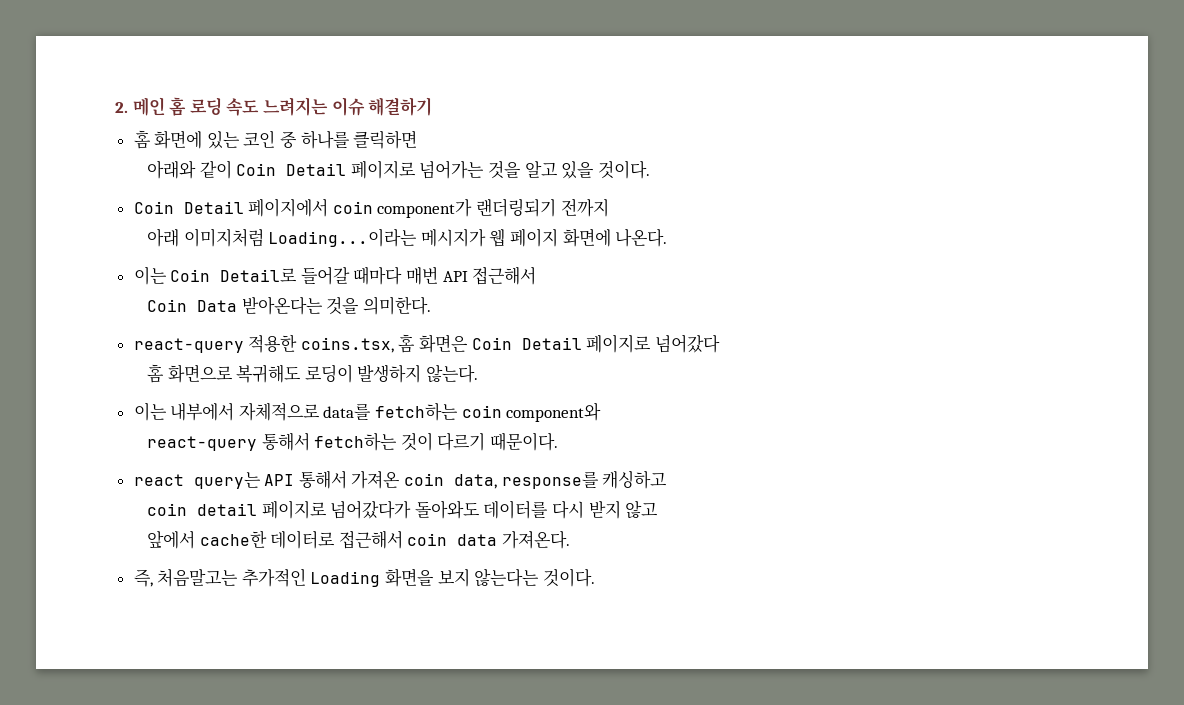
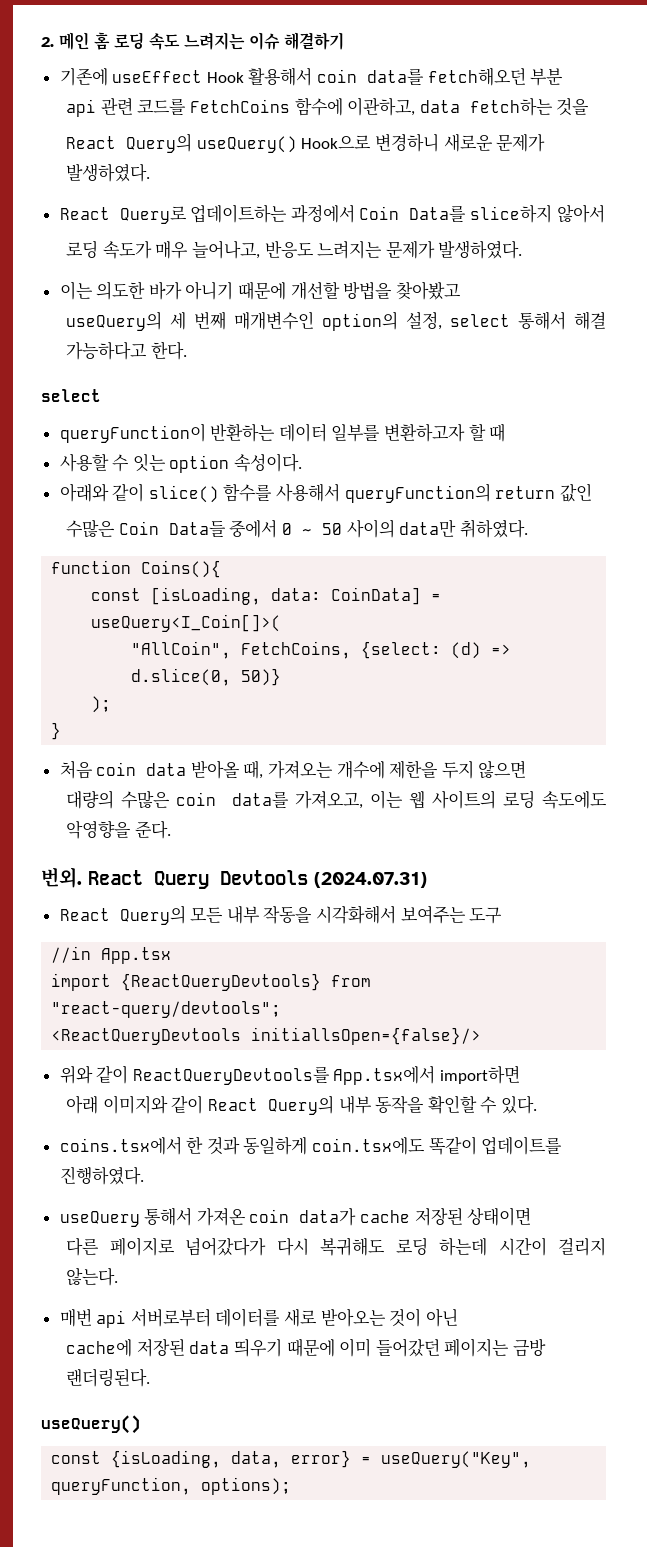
[133,130,418,149] [147,160,650,179] [133,198,609,218] [147,228,668,247] [133,266,537,285] [147,296,431,315] [133,334,720,353] [147,364,479,383] [133,402,602,422] [147,432,559,451] [133,470,668,489] [147,500,659,519] [147,530,571,549] [133,568,595,587] 홈 화면에 있는 코인 중 하나를 클릭하면 // 아래와 같이 Coin Detail 페이지로 넘어가는 것을 알고 있을 것이다. // Coin Detail 페이지에서 coin component가 랜더링되기 전까지 // 아래 이미지처럼 Loading...이라는 메시지가 웹 페이지 화면에 나온다. // 이는 Coin Detail로 들어갈 때마다 매번 API 접근해서 // Coin Data 받아온다는 것을 의미한다. // react-query 적용한 coins.tsx, 홈 화면은 Coin Detail 페이지로 넘어갔다 // 홈 화면으로 복귀해도 로딩이 발생하지 않는다. // 이는 내부에서 자체적으로 data를 fetch하는 coin component와 // react-query 통해서 fetch하는 것이 다르기 때문이다. // react query는 API 통해서 가져온 coin data, response를 캐싱하고 // coin detail 페이지로 넘어갔다가 돌아와도 데이터를 다시 받지 않고 // 앞에서 cache한 데이터로 접근해서 coin data 가져온다. // 즉, 처음말고는 추가적인 Loading 화면을 보지 않는다는 것이다. -> [59,67,564,86] [66,97,590,117] [66,133,546,153] [66,163,151,182] [59,204,605,224] [66,240,523,259] [59,281,461,300] [66,311,606,331] [66,341,187,360] [41,389,101,402] [59,423,506,443] [59,453,303,473] [59,483,592,503] [66,519,528,538] [51,560,222,578] [91,587,442,605] [91,614,282,632] [131,641,512,659] [131,668,282,686] [91,696,112,713] [51,722,62,740] [59,760,527,779] [66,790,607,809] [66,820,171,839] [41,867,427,889] [59,905,503,925] [51,946,172,964] [51,973,372,991] [51,1001,282,1018] [51,1027,482,1045] [59,1065,521,1085] [66,1095,537,1115] [59,1136,563,1155] [59,1166,144,1185] [59,1207,532,1227] [66,1237,606,1256] [66,1267,119,1286] [59,1308,458,1328] [66,1338,546,1357] [66,1368,151,1387] [41,1415,141,1434] [51,1450,532,1468] [51,1477,292,1495] 기존에 useEffect Hook 활용해서 coin data를 fetch해오던 부분 // api 관련 코드를 FetchCoins 함수에 이관하고, data fetch하는 것을 // React Query의 useQuery() Hook으로 변경하니 새로운 문제가 발생하였다. // React Query로 업데이트하는 과정에서 Coin Data를 slice하지 않아서 // 로딩 속도가 매우 늘어나고, 반응도 느려지는 문제가 발생하였다. // 이는 의도한 바가 아니기 때문에 개선할 방법을 찾아봤고 // useQuery의 세 번째 매개변수인 option의 설정, select 통해서 해결 가능하다고 한다. // select // queryFunction이 반환하는 데이터 일부를 변환하고자 할 때 // 사용할 수 잇는 option 속성이다. // 아래와 같이 slice() 함수를 사용해서 queryFunction의 return 값인 // 수많은 Coin Data들 중에서 0 ~ 50 사이의 data만 취하였다. // function Coins(){ // const [isLoading, data: CoinData] = useQuery<I_Coin[]>( // "AllCoin", FetchCoins, {select: (d) => d.slice(0, 50)} // ); // } // 처음 coin data 받아올 때, 가져오는 개수에 제한을 두지 않으면 // 대량의 수많은 coin data를 가져오고, 이는 웹 사이트의 로딩 속도에도 악영향을 준다. // 번외. React Query Devtools (2024.07.31) // React Query의 모든 내부 작동을 시각화해서 보여주는 도구 // //in App.tsx // import {ReactQueryDevtools} from "react-query/devtools"; // <ReactQueryDevtools initiallsOpen={false}/> // 위와 같이 ReactQueryDevtools를 App.tsx에서 import하면 // 아래 이미지와 같이 React Query의 내부 동작을 확인할 수 있다. // coins.tsx에서 한 것과 동일하게 coin.tsx에도 똑같이 업데이트를 진행하였다. // useQuery 통해서 가져온 coin data가 cache 저장된 상태이면 // 다른 페이지로 넘어갔다가 다시 복귀해도 로딩 하는데 시간이 걸리지 않는다. // 매번 api 서버로부터 데이터를 새로 받아오는 것이 아닌 // cache에 저장된 data 띄우기 때문에 이미 들어갔던 페이지는 금방 랜더링된다. // useQuery() // const {isLoading, data, error} = useQuery("Key", queryFunction, options);

